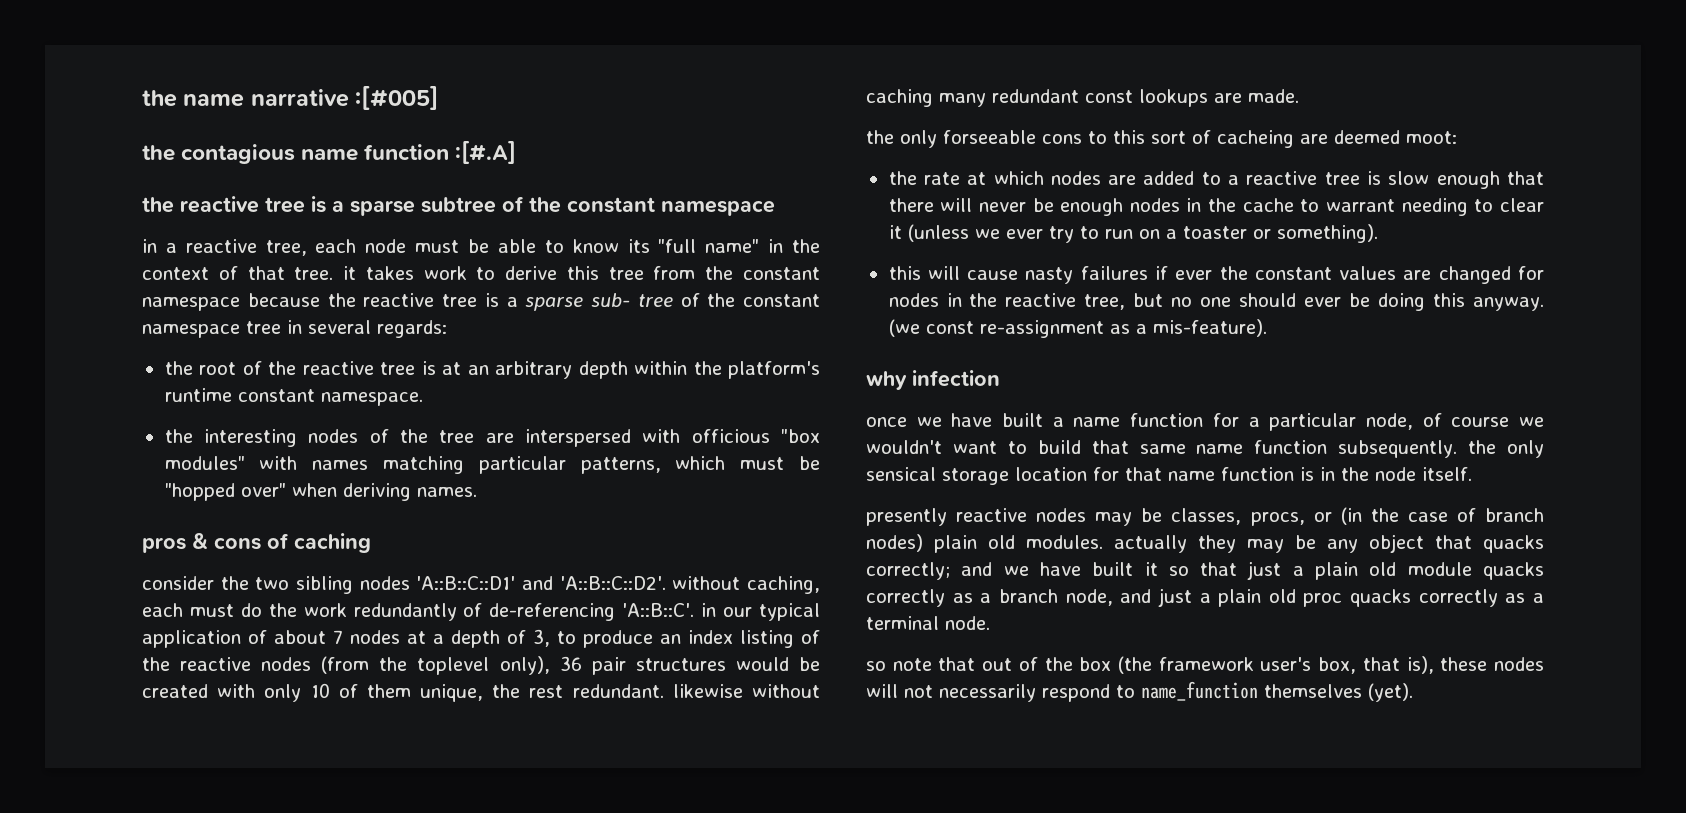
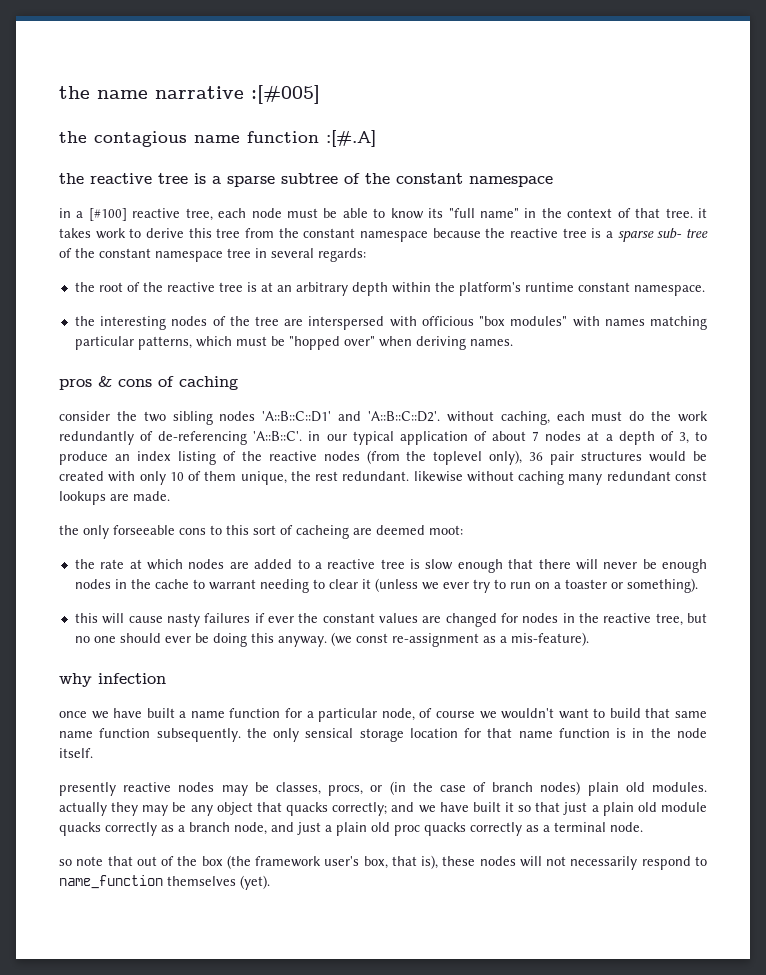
(177, 248) none -> [88,208,127,221] [#100]

